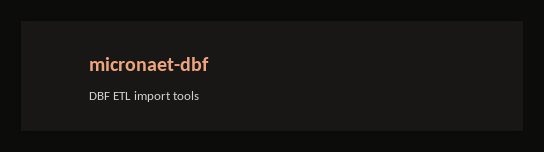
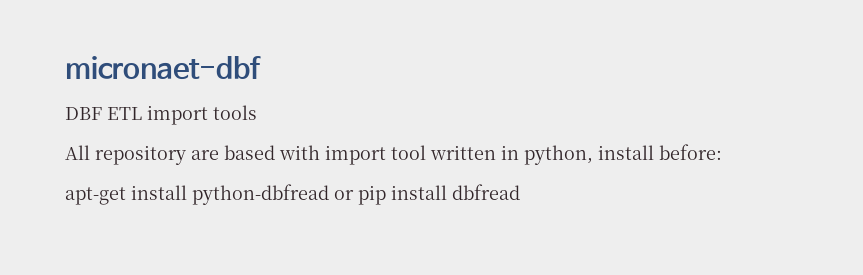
(200, 95) none -> [65,144,722,165] [65,184,520,205] // All repository are based with import tool written in python, install before: // apt-get install python-dbfread or pip install dbfread

